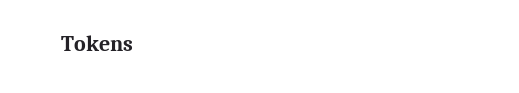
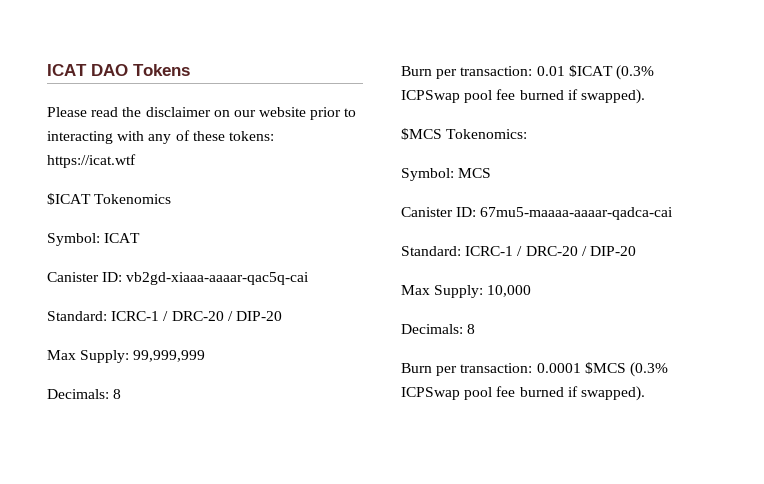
(61, 43) none -> [47,64,128,76] ICAT DAO
(133, 43) none -> [47,107,357,120] [47,130,274,144] [47,154,136,168] [47,193,172,205] [47,233,141,246] [47,272,310,285] [47,311,282,321] [47,350,206,363] [47,389,122,399] [401,65,654,80] [401,89,645,104] [401,128,528,140] [401,168,492,181] [401,207,674,220] [401,246,636,256] [401,285,532,298] [401,324,476,334] [401,362,668,377] [401,386,645,401] // Please read the disclaimer on our website prior to interacting with any of these tokens: https://icat.wtf // $ICAT Tokenomics // Symbol: ICAT // Canister ID: vb2gd-xiaaa-aaaar-qac5q-cai // Standard: ICRC-1 / DRC-20 / DIP-20 // Max Supply: 99,999,999 // Decimals: 8 // Burn per transaction: 0.01 $ICAT (0.3% ICPSwap pool fee burned if swapped). // $MCS Tokenomics: // Symbol: MCS // Canister ID: 67mu5-maaaa-aaaar-qadca-cai // Standard: ICRC-1 / DRC-20 / DIP-20 // Max Supply: 10,000 // Decimals: 8 // Burn per transaction: 0.0001 $MCS (0.3% ICPSwap pool fee burned if swapped).

